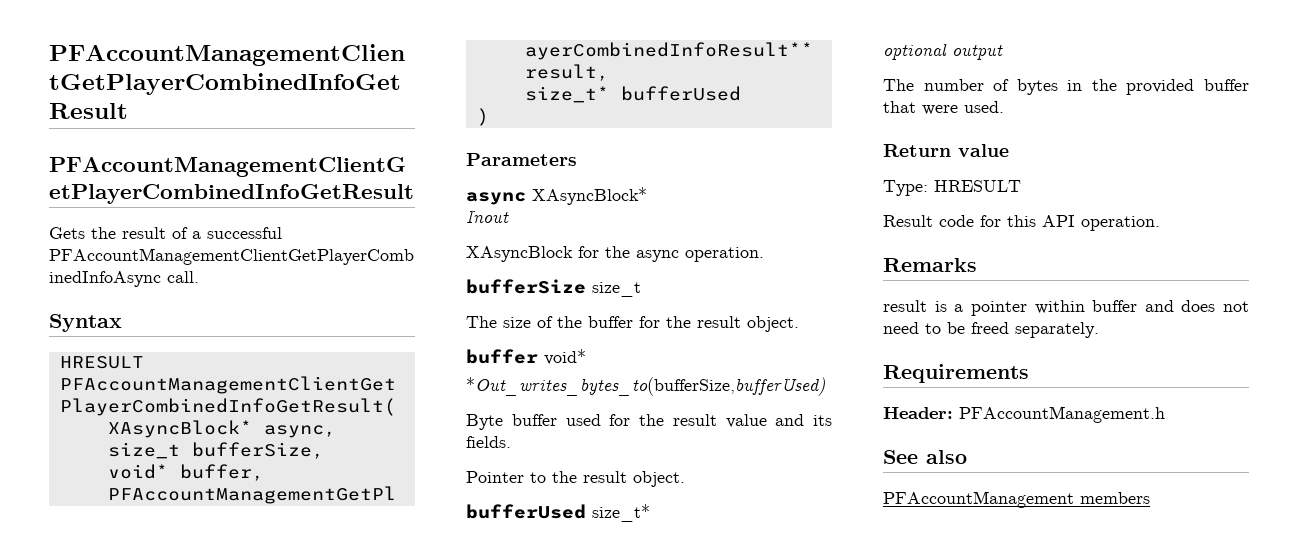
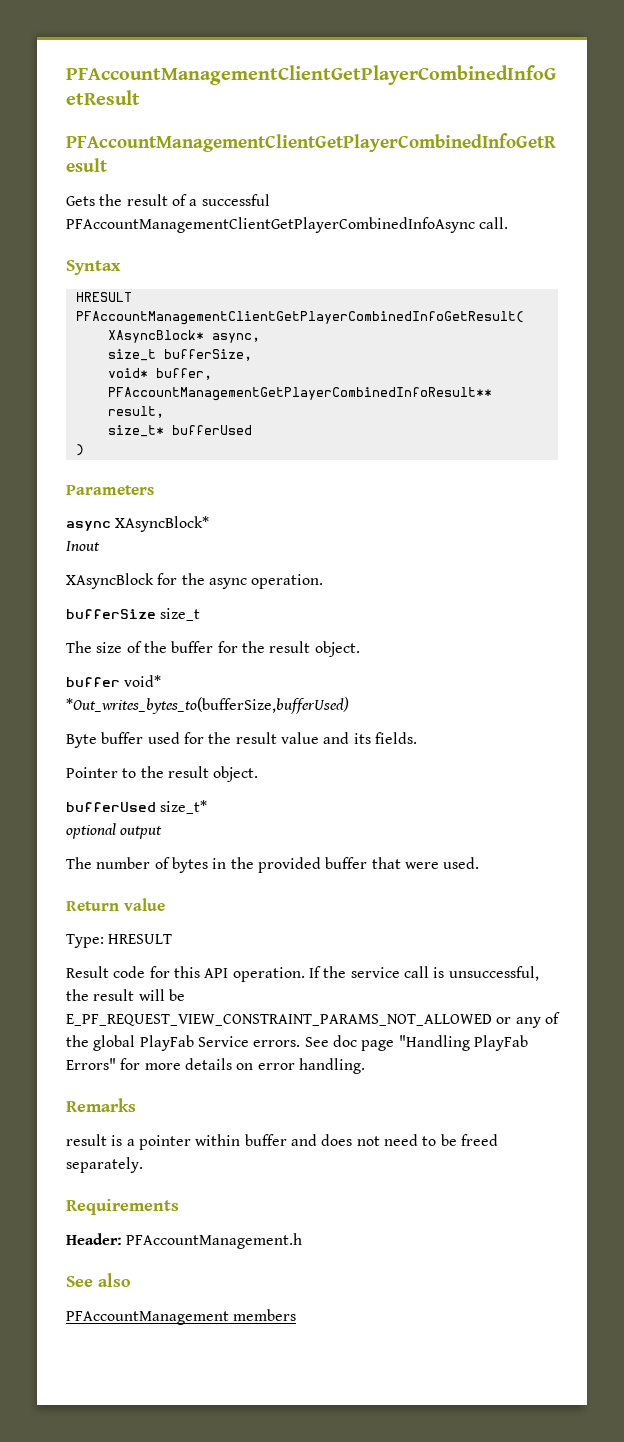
(1160, 223) none -> [308,966,539,981] [66,989,185,1001] [66,1012,560,1028] [66,1035,528,1051] [66,1058,365,1074] If the service call is unsuccessful, the result will be E_PF_REQUEST_VIEW_CONSTRAINT_PARAMS_NOT_ALLOWED or any of the global PlayFab Service errors. See doc page "Handling PlayFab Errors" for more details on error handling.

